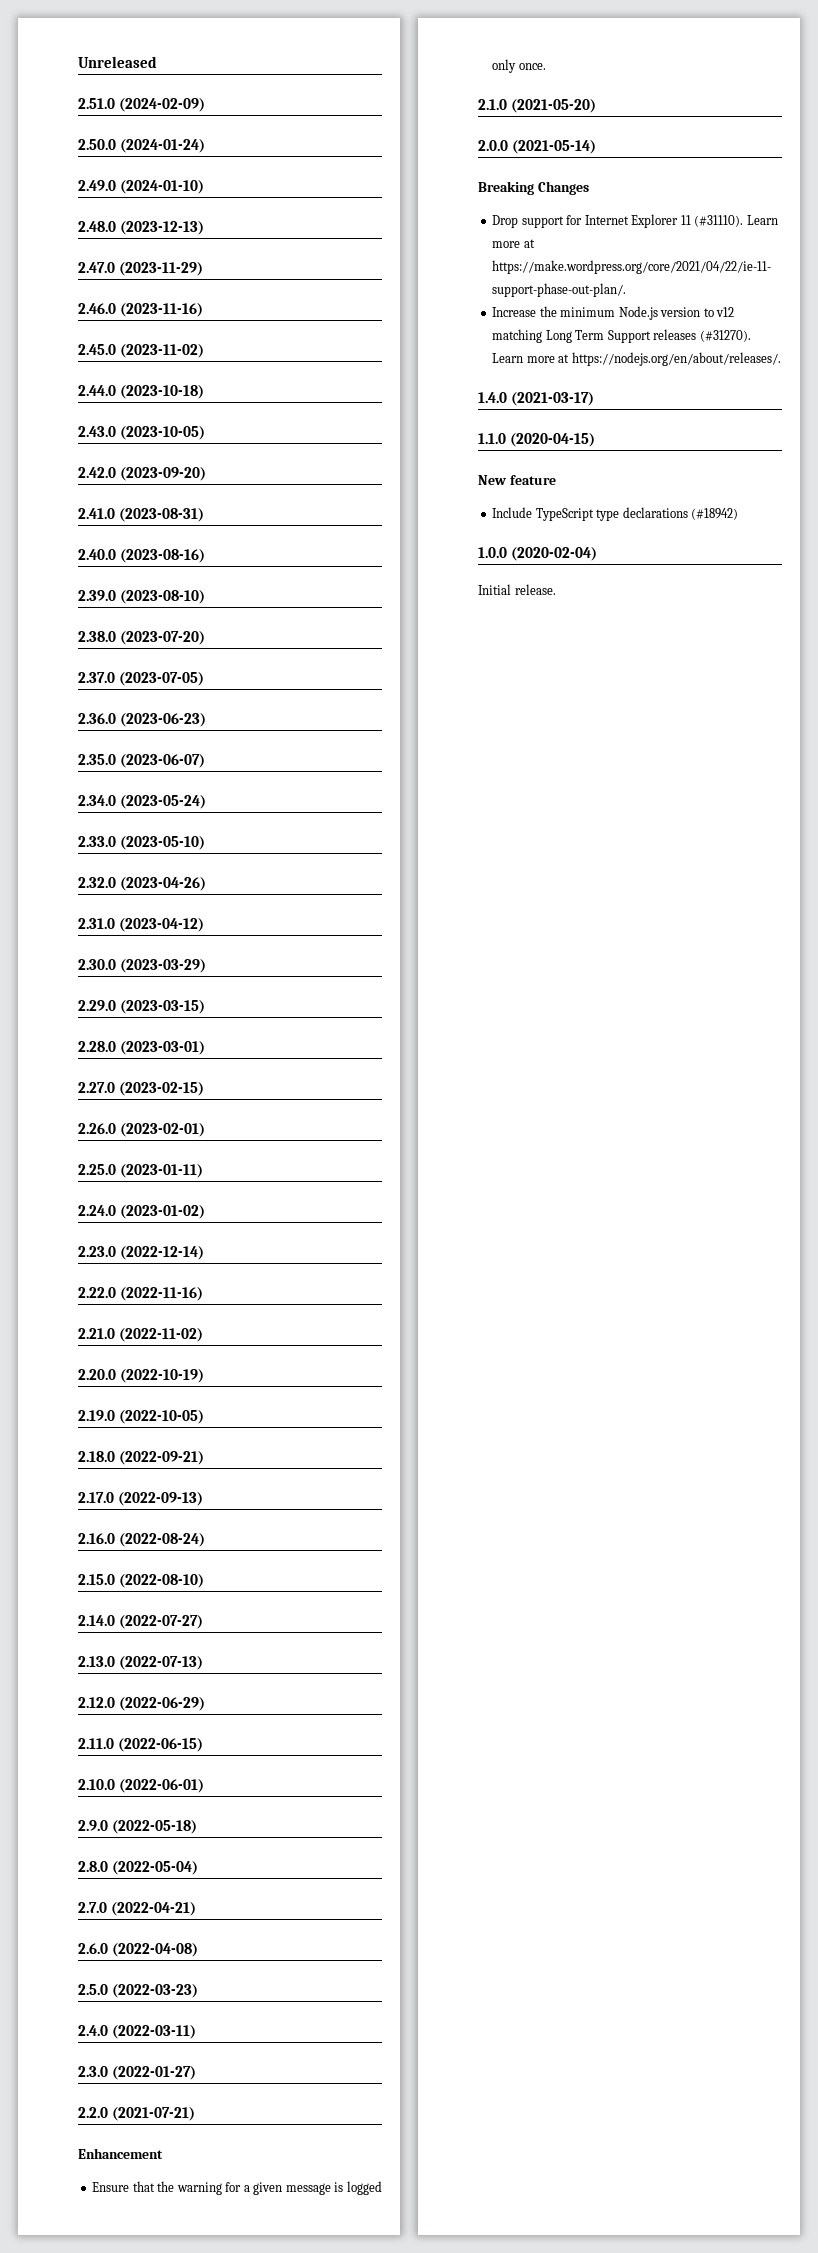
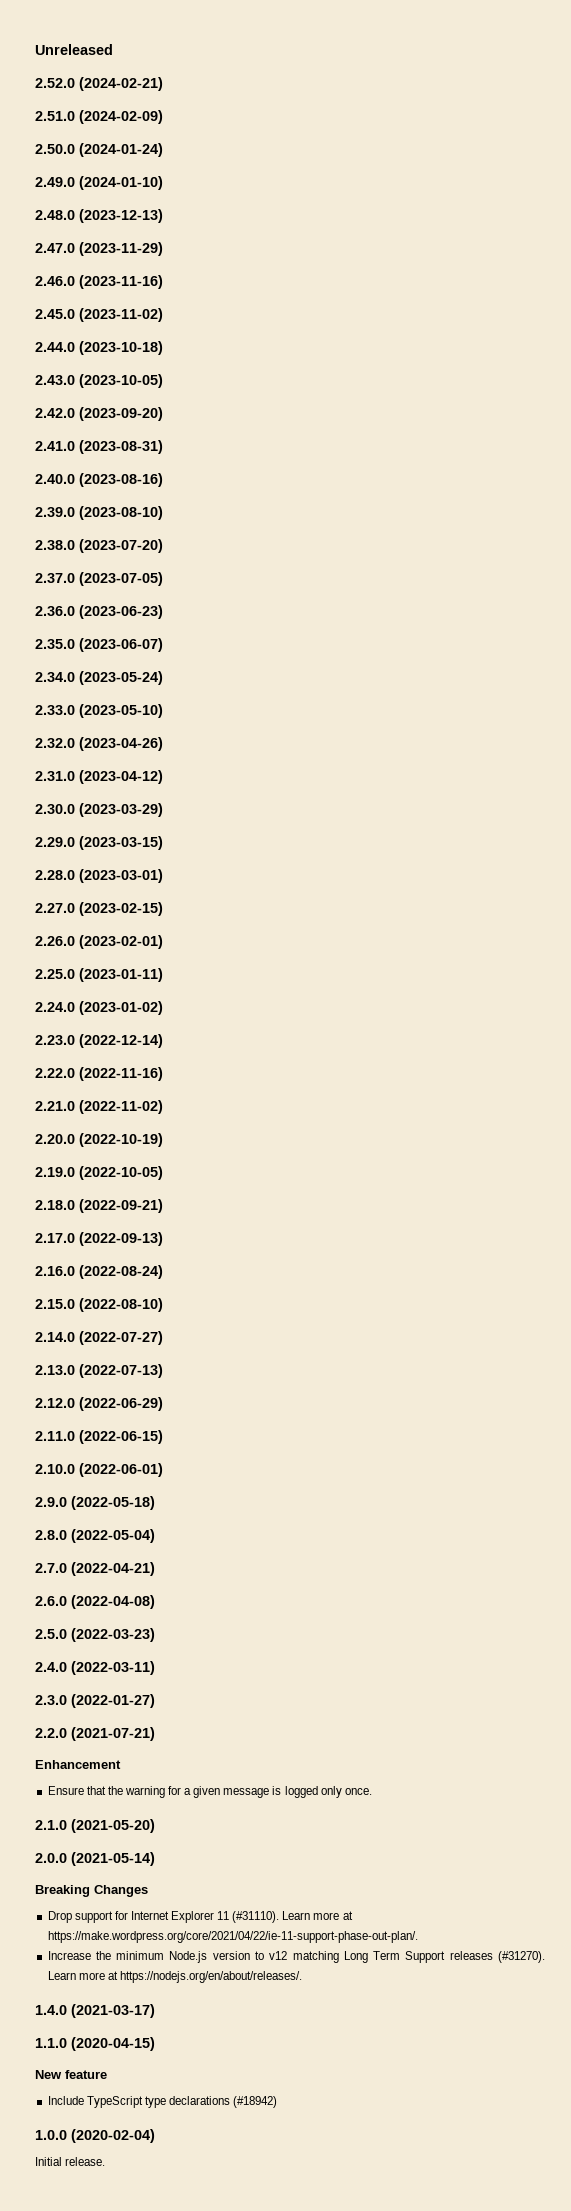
(157, 62) none -> [35,77,163,91] // 2.52.0 (2024-02-21)

